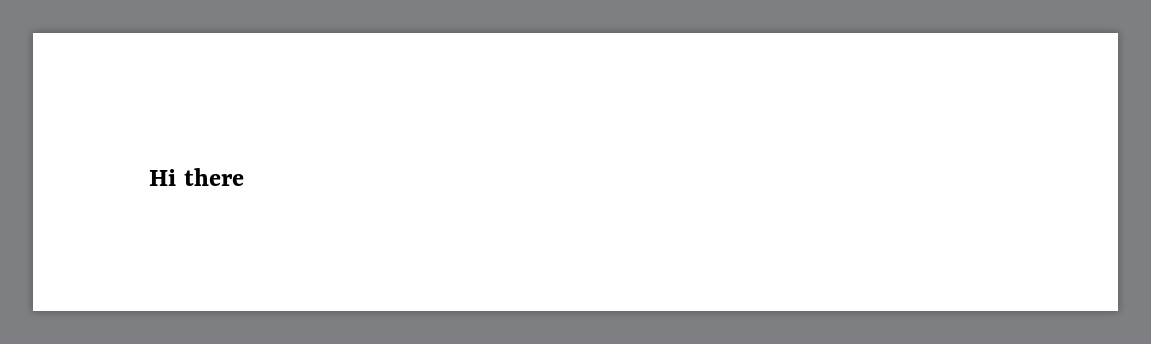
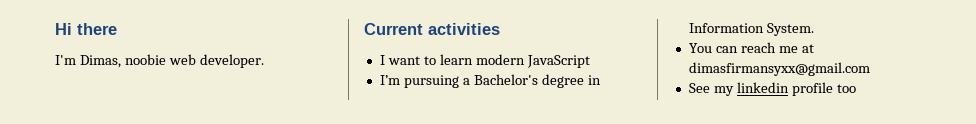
(244, 177) none -> [55,54,264,68] [364,23,500,35] [379,54,590,68] [379,74,601,88] [688,23,814,36] [688,42,814,53] [688,62,870,76] [688,82,856,96] // I'm Dimas, noobie web developer. // Current activities // I want to learn modern JavaScript // I’m pursuing a Bachelor's degree in Information System. // You can reach me at dimasfirmansyxx@gmail.com // See my linkedin profile too

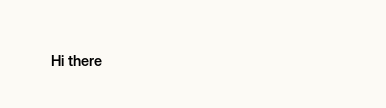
[55,54,264,68] [364,23,500,35] [379,54,590,68] [379,74,601,88] [688,23,814,36] [688,42,814,53] [688,62,870,76] [688,82,856,96] // I'm Dimas, noobie web developer. // Current activities // I want to learn modern JavaScript // I’m pursuing a Bachelor's degree in Information System. // You can reach me at dimasfirmansyxx@gmail.com // See my linkedin profile too -> (102, 60) none

